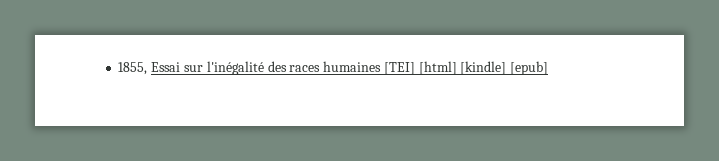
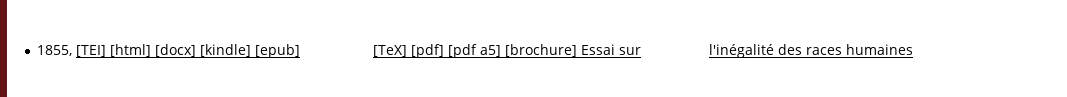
(148, 68) none -> [75,44,577,58] [TEI] [html] [docx] [kindle] [epub] [TeX] [pdf] [pdf a5] [brochure]
[383,61,549,75] [TEI] [html] [kindle] [epub] -> (913, 49) none

